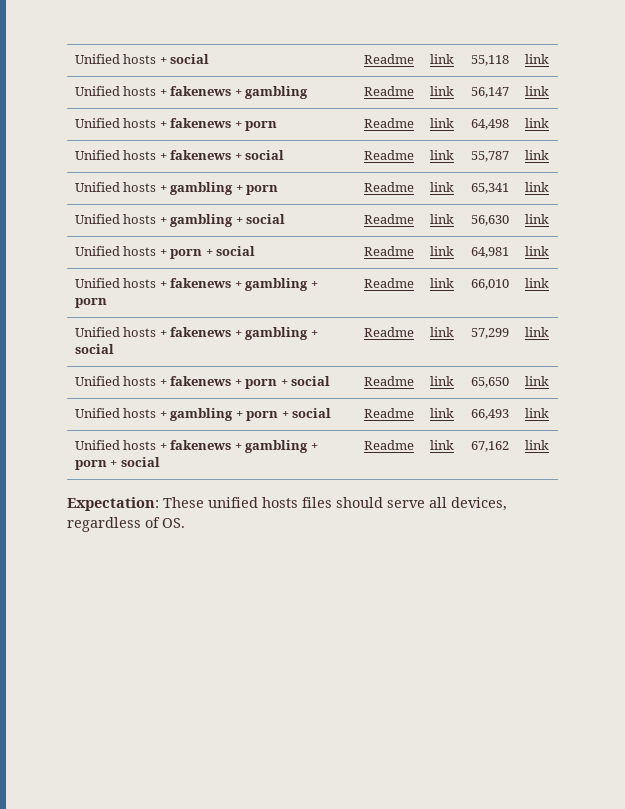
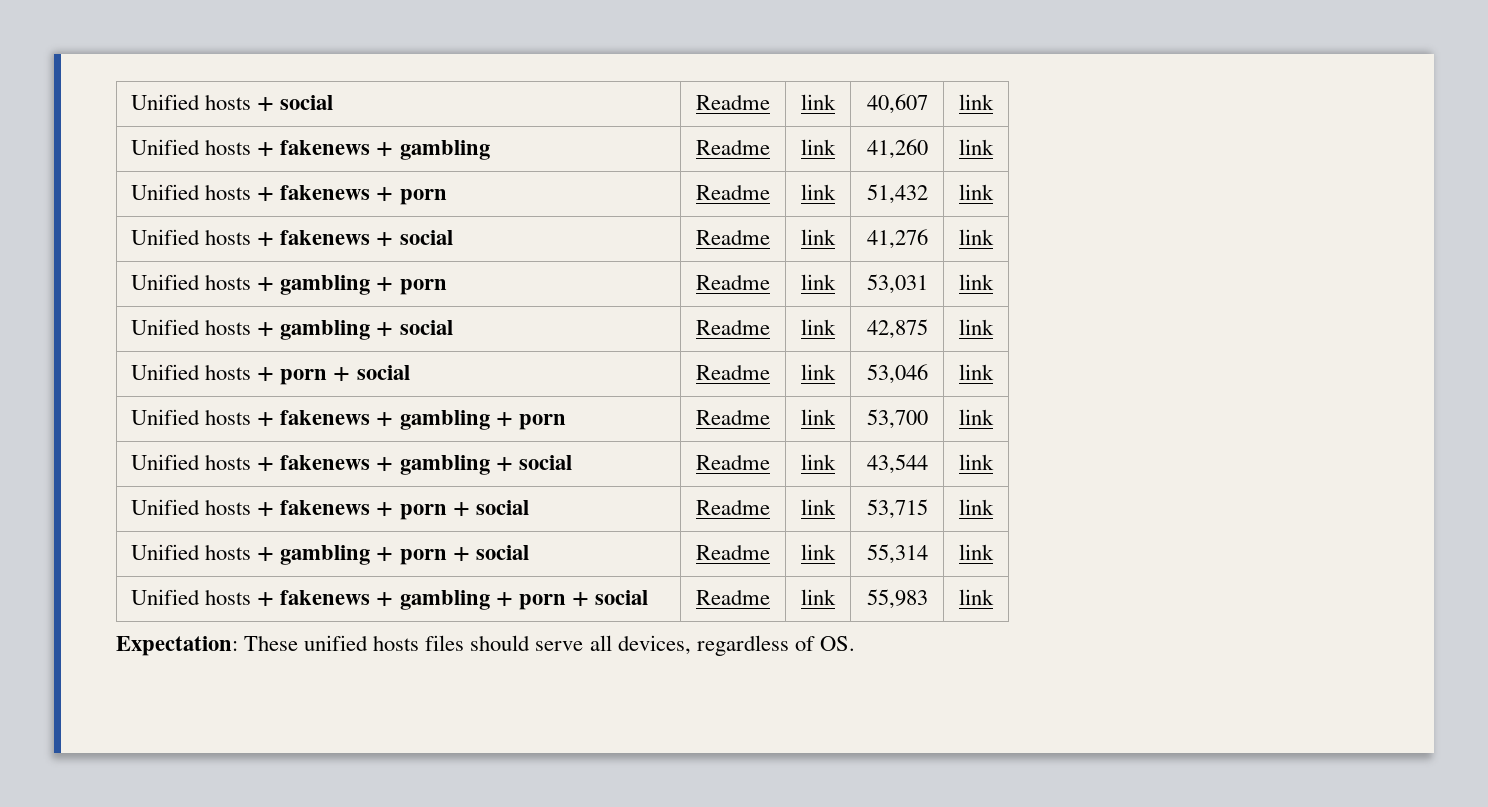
[470,55,509,66] 55,118 -> [866,94,928,114] 40,607
[470,87,509,98] 56,147 -> [866,139,928,159] 41,260
[470,119,509,130] 64,498 -> [866,184,928,204] 51,432
[470,151,509,162] 55,787 -> [866,229,928,249] 41,276
[470,183,509,194] 65,341 -> [866,274,928,294] 53,031
[470,215,509,226] 56,630 -> [866,319,928,339] 42,875
[470,247,509,258] 64,981 -> [866,364,928,384] 53,046
[470,279,509,290] 66,010 -> [866,409,928,429] 53,700
[470,328,509,339] 57,299 -> [866,454,928,474] 43,544
[470,377,509,388] 65,650 -> [866,499,928,519] 53,715
[470,409,509,420] 66,493 -> [866,544,928,564] 55,314
[470,441,509,452] 67,162 -> [866,589,928,609] 55,983

